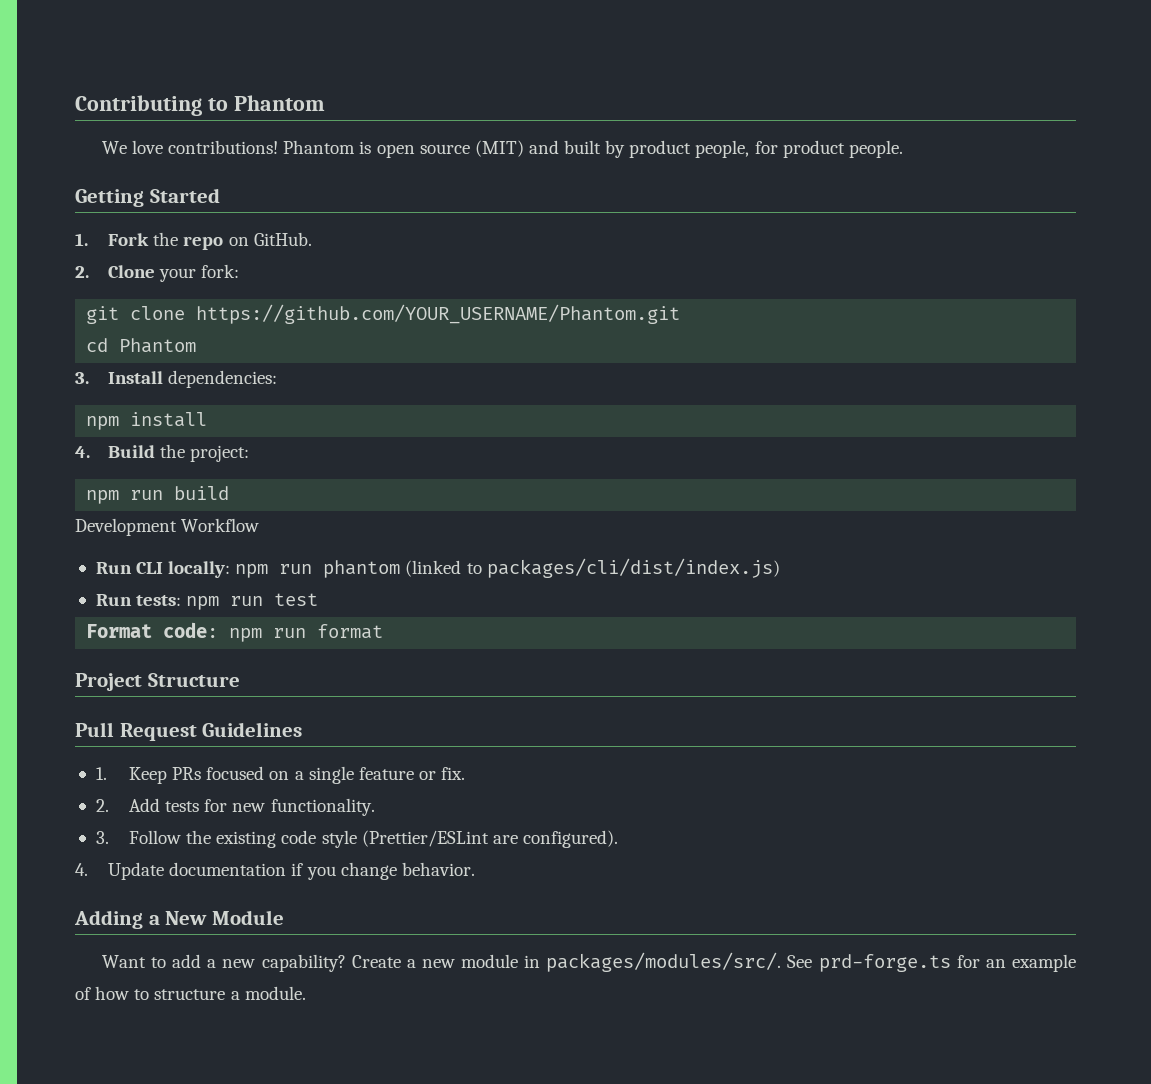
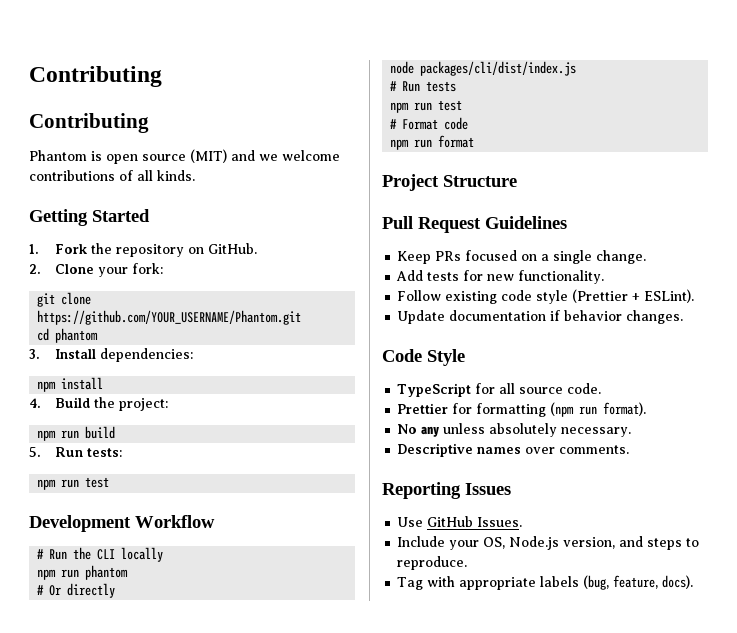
[75,95,325,116] [101,140,279,154] Contributing to Phantom // We love contributions! -> [29,66,162,87] [29,113,149,133] Contributing // Contributing //
[564,140,903,158] built by product people, for product people. -> [259,150,340,161] [29,170,195,181] we welcome contributions of all kinds.
[183,236,224,250] repo -> [115,244,184,257] repository
[119,338,197,353] Phantom -> [55,328,99,343] phantom
[75,518,260,536] [95,558,780,578] Development Workflow // Run CLI locally: npm run phantom (linked to packages/cli/dist/index.js) // -> [29,447,41,457] 5.
[186,593,319,610] [86,622,219,638] npm run test // Format code: -> [37,477,110,490] [29,515,215,532] [37,547,164,562] [37,565,129,580] [37,583,116,598] [390,61,577,76] [390,81,457,92] [390,100,463,113] [390,117,469,130] // npm run test // Development Workflow // # Run the CLI locally // npm run phantom // # Or directly // node packages/cli/dist/index.js // # Run tests // npm run test // # Format code //
[95,767,107,780] 1. -> (567, 222) none
[358,767,466,780] [95,799,109,812] feature or fix. // 2. -> [596,250,647,264] change. //
[95,830,618,848] [75,862,475,880] [74,910,285,929] [101,952,1076,972] [75,986,306,1000] 3. Follow the existing code style (Prettier/ESLint are configured). // 4. Update documentation if you change behavior. // Adding a New Module // Want to add a new capability? Create a new module in packages/modules/src/. See prd-forge.ts for an example of how to structure a module. -> [397,289,695,304] [397,310,684,324] [382,349,465,366] [397,383,602,397] [397,402,647,417] [397,423,632,437] [397,443,630,457] [382,482,511,499] [397,516,523,527] [397,536,700,550] [397,556,468,570] [397,575,694,590] Follow existing code style (Prettier + ESLint). // Update documentation if behavior changes. // Code Style // TypeScript for all source code. // Prettier for formatting (npm run format). // No any unless absolutely necessary. // Descriptive names over comments. // Reporting Issues // Use GitHub Issues. // Include your OS, Node.js version, and steps to reproduce. // Tag with appropriate labels (bug, feature, docs).

